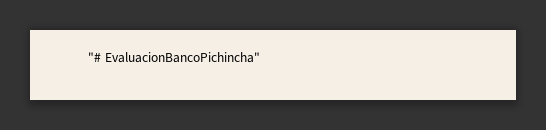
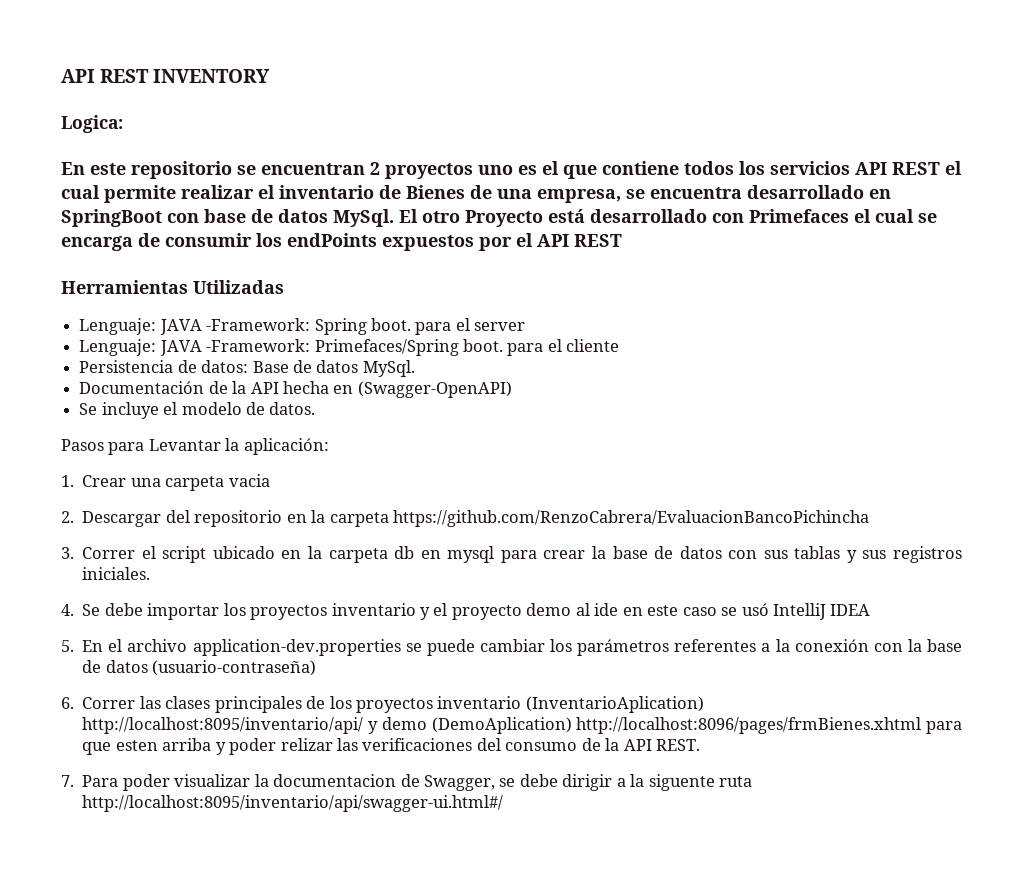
[88,52,260,63] "# EvaluacionBancoPichincha" -> [61,69,271,83] [61,115,123,133] [61,161,962,179] [61,185,891,203] [61,209,937,227] [61,233,622,251] [61,280,284,294] [79,318,526,335] [79,339,620,356] [79,360,415,377] [79,381,512,398] [79,402,316,419] [61,438,329,455] [61,474,270,491] [61,510,869,527] [61,546,963,563] [82,567,151,580] [61,603,871,620] [61,639,963,656] [82,660,317,676] [61,696,704,713] [82,717,962,734] [82,738,701,755] [61,774,753,791] [82,795,504,812] API REST INVENTORY // Logica: // En este repositorio se encuentran 2 proyectos uno es el que contiene todos los servicios API REST el cual permite realizar el inventario de Bienes de una empresa, se encuentra desarrollado en SpringBoot con base de datos MySql. El otro Proyecto está desarrollado con Primefaces el cual se encarga de consumir los endPoints expuestos por el API REST // Herramientas Utilizadas // Lenguaje: JAVA -Framework: Spring boot. para el server // Lenguaje: JAVA -Framework: Primefaces/Spring boot. para el cliente // Persistencia de datos: Base de datos MySql. // Documentación de la API hecha en (Swagger-OpenAPI) // Se incluye el modelo de datos. // Pasos para Levantar la aplicación: // 1. Crear una carpeta vacia // 2. Descargar del repositorio en la carpeta https://github.com/RenzoCabrera/EvaluacionBancoPichincha // 3. Correr el script ubicado en la carpeta db en mysql para crear la base de datos con sus tablas y sus registros iniciales. // 4. Se debe importar los proyectos inventario y el proyecto demo al ide en este caso se usó IntelliJ IDEA // 5. En el archivo application-dev.properties se puede cambiar los parámetros referentes a la conexión con la base de datos (usuario-contraseña) // 6. Correr las clases principales de los proyectos inventario (InventarioAplication) http://localhost:8095/inventario/api/ y demo (DemoAplication) http://localhost:8096/pages/frmBienes.xhtml para que esten arriba y poder relizar las verificaciones del consumo de la API REST. // 7. Para poder visualizar la documentacion de Swagger, se debe dirigir a la siguente ruta http://localhost:8095/inventario/api/swagger-ui.html#/

